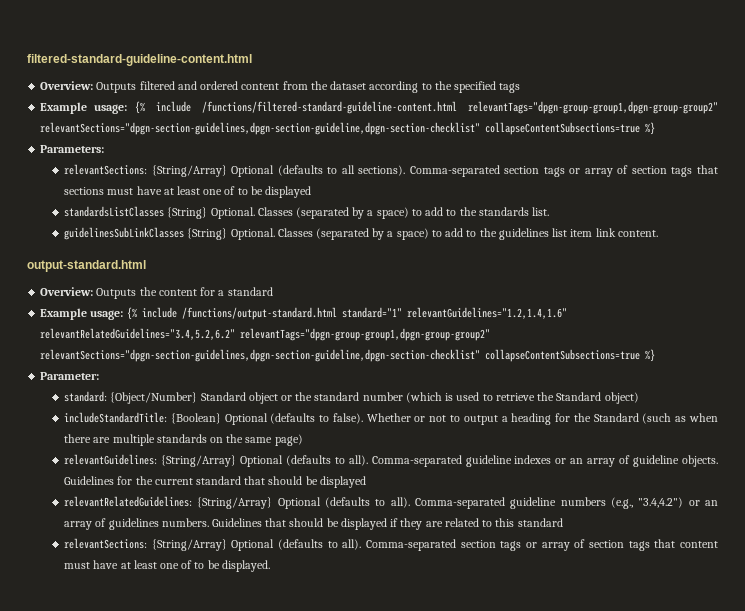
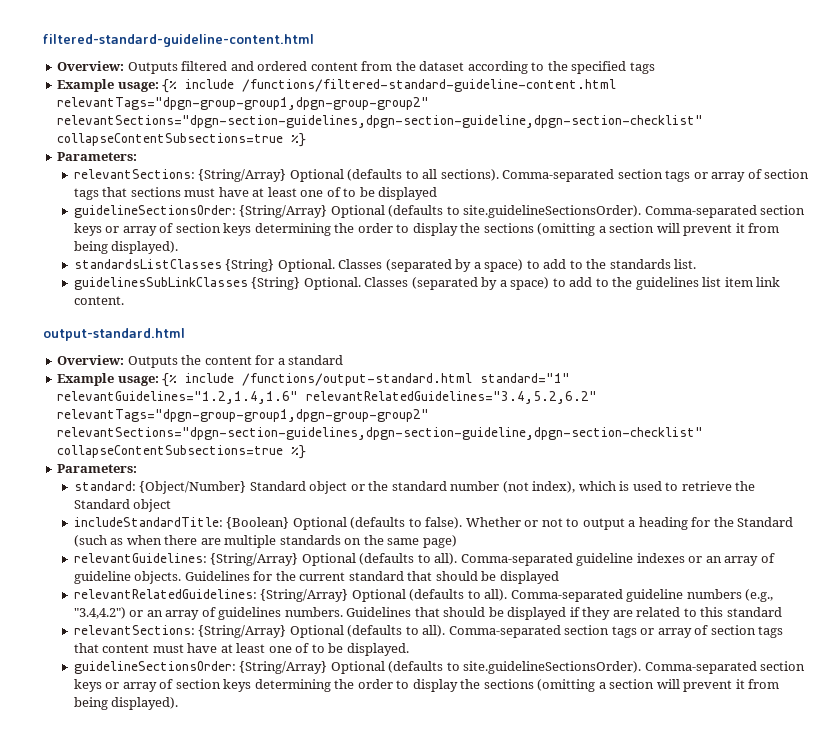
(312, 192) none -> [73,205,806,218] [73,223,780,236] [73,241,179,254] // guidelineSectionsOrder: {String/Array} Optional (defaults to site.guidelineSectionsOrder). Comma-separated section keys or array of section keys determining the order to display the sections (omitting a section will prevent it from being displayed).
[40,372,100,380] Parameter: -> [57,464,138,473] Parameters:
[405,392,442,403] (which -> [502,481,616,493] (not index), which
[604,392,639,404] object) -> [133,499,172,512] object
(270, 566) none -> [73,661,806,674] [73,679,780,692] [73,697,179,710] // guidelineSectionsOrder: {String/Array} Optional (defaults to site.guidelineSectionsOrder). Comma-separated section keys or array of section keys determining the order to display the sections (omitting a section will prevent it from being displayed).

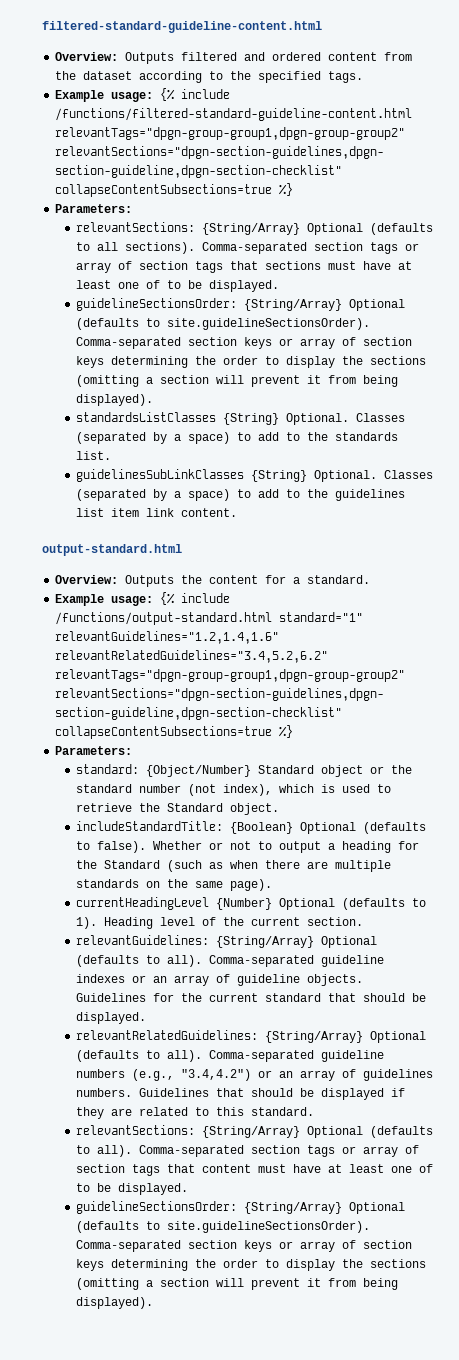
[629,62,655,74] tags -> [328,71,364,83] tags.
[378,187,438,200] displayed -> [208,280,279,292] displayed.
[288,355,344,365] standard -> [307,575,371,584] standard.
[133,499,172,512] object -> [229,803,279,815] object.
[422,535,457,548] page) -> [229,879,272,891] [75,897,426,910] [75,917,363,929] page). // currentHeadingLevel {Number} Optional (defaults to 1). Heading level of the current section.
[499,571,559,584] displayed -> [75,1012,146,1024] displayed.
[726,607,782,617] standard -> [250,1107,314,1116] standard.

